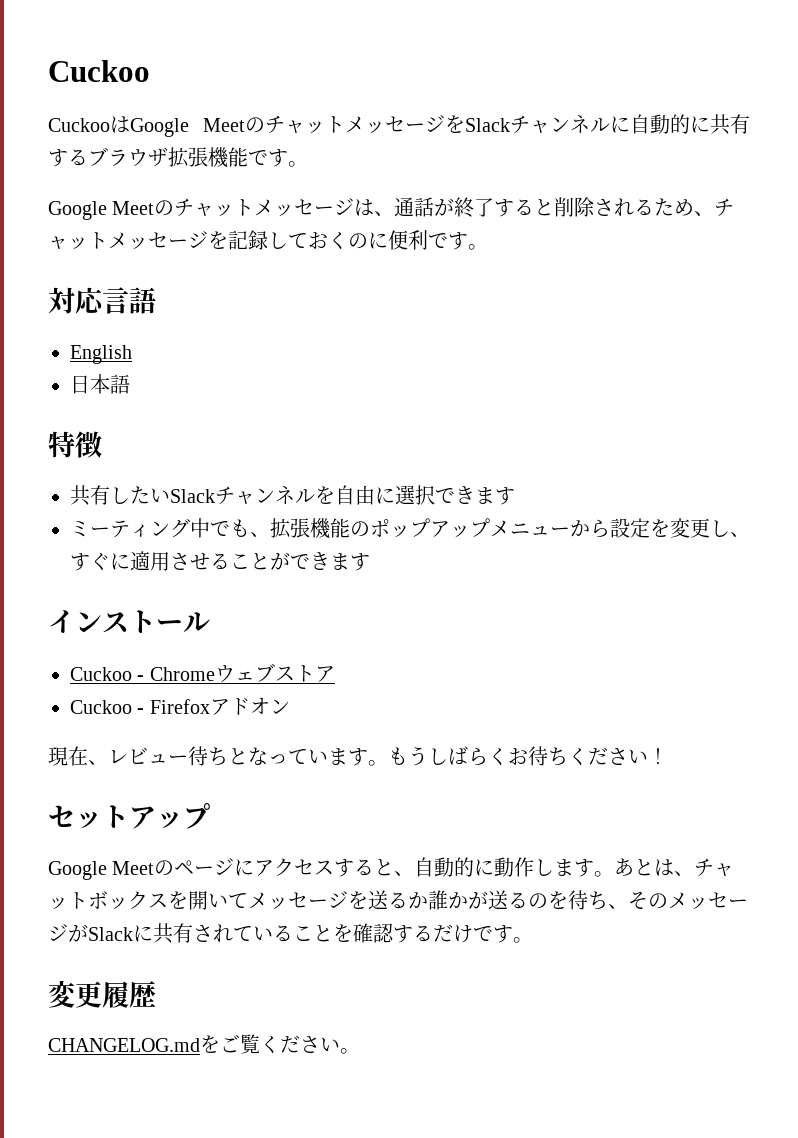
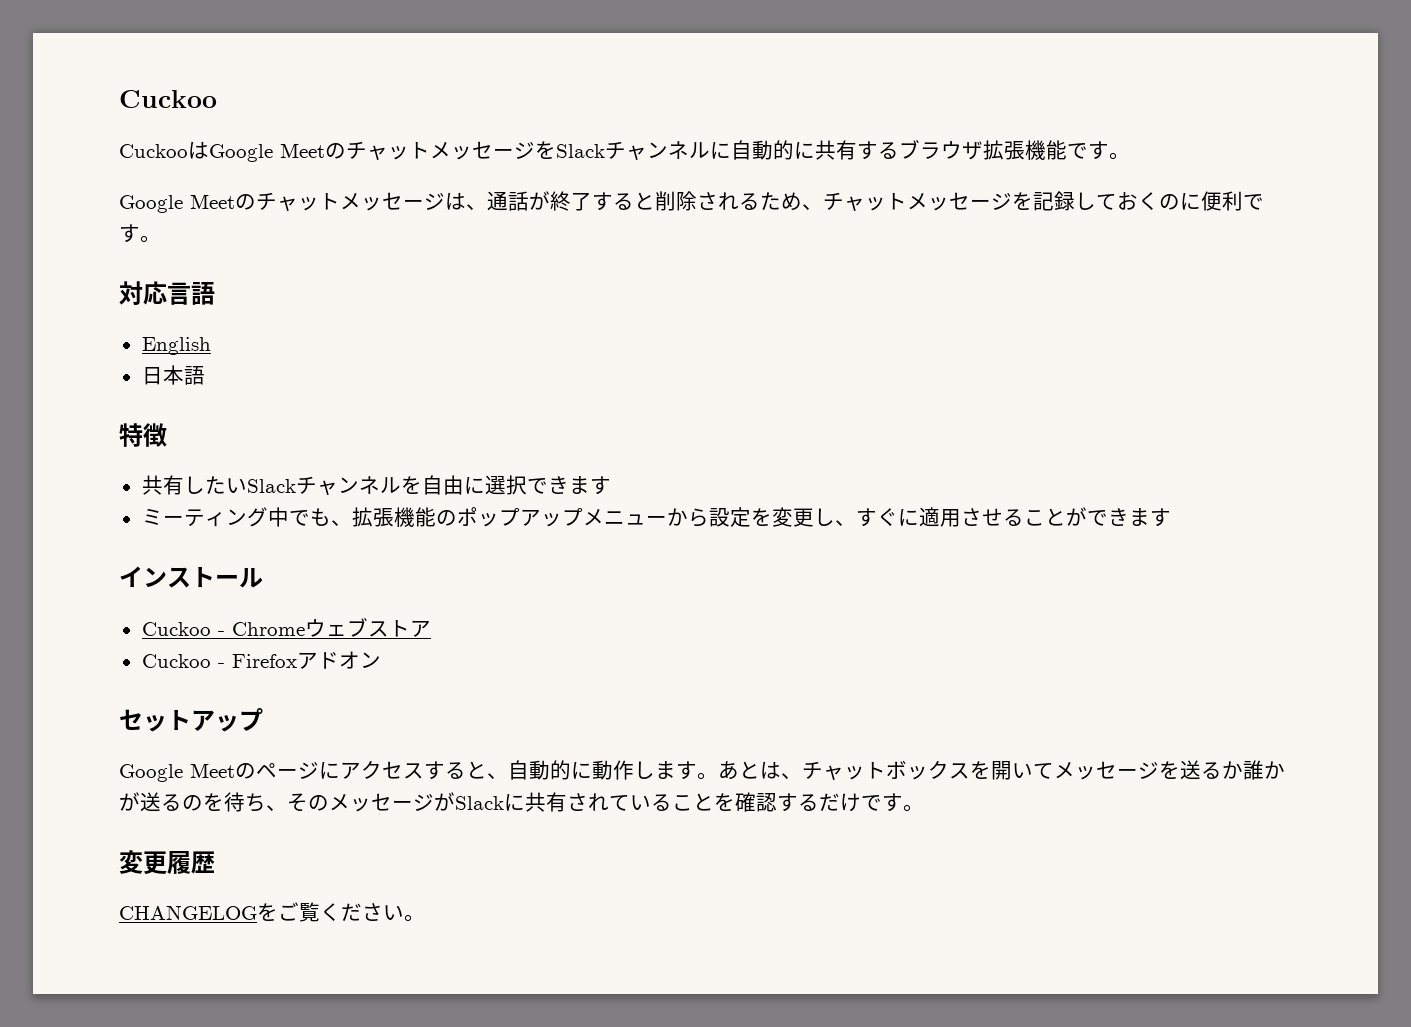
[48,746,668,766] // 現在、レビュー待ちとなっています。もうしばらくお待ちください！ -> (381, 660) none
[48,1038,200,1052] CHANGELOG.md -> [119,905,257,920] CHANGELOG

